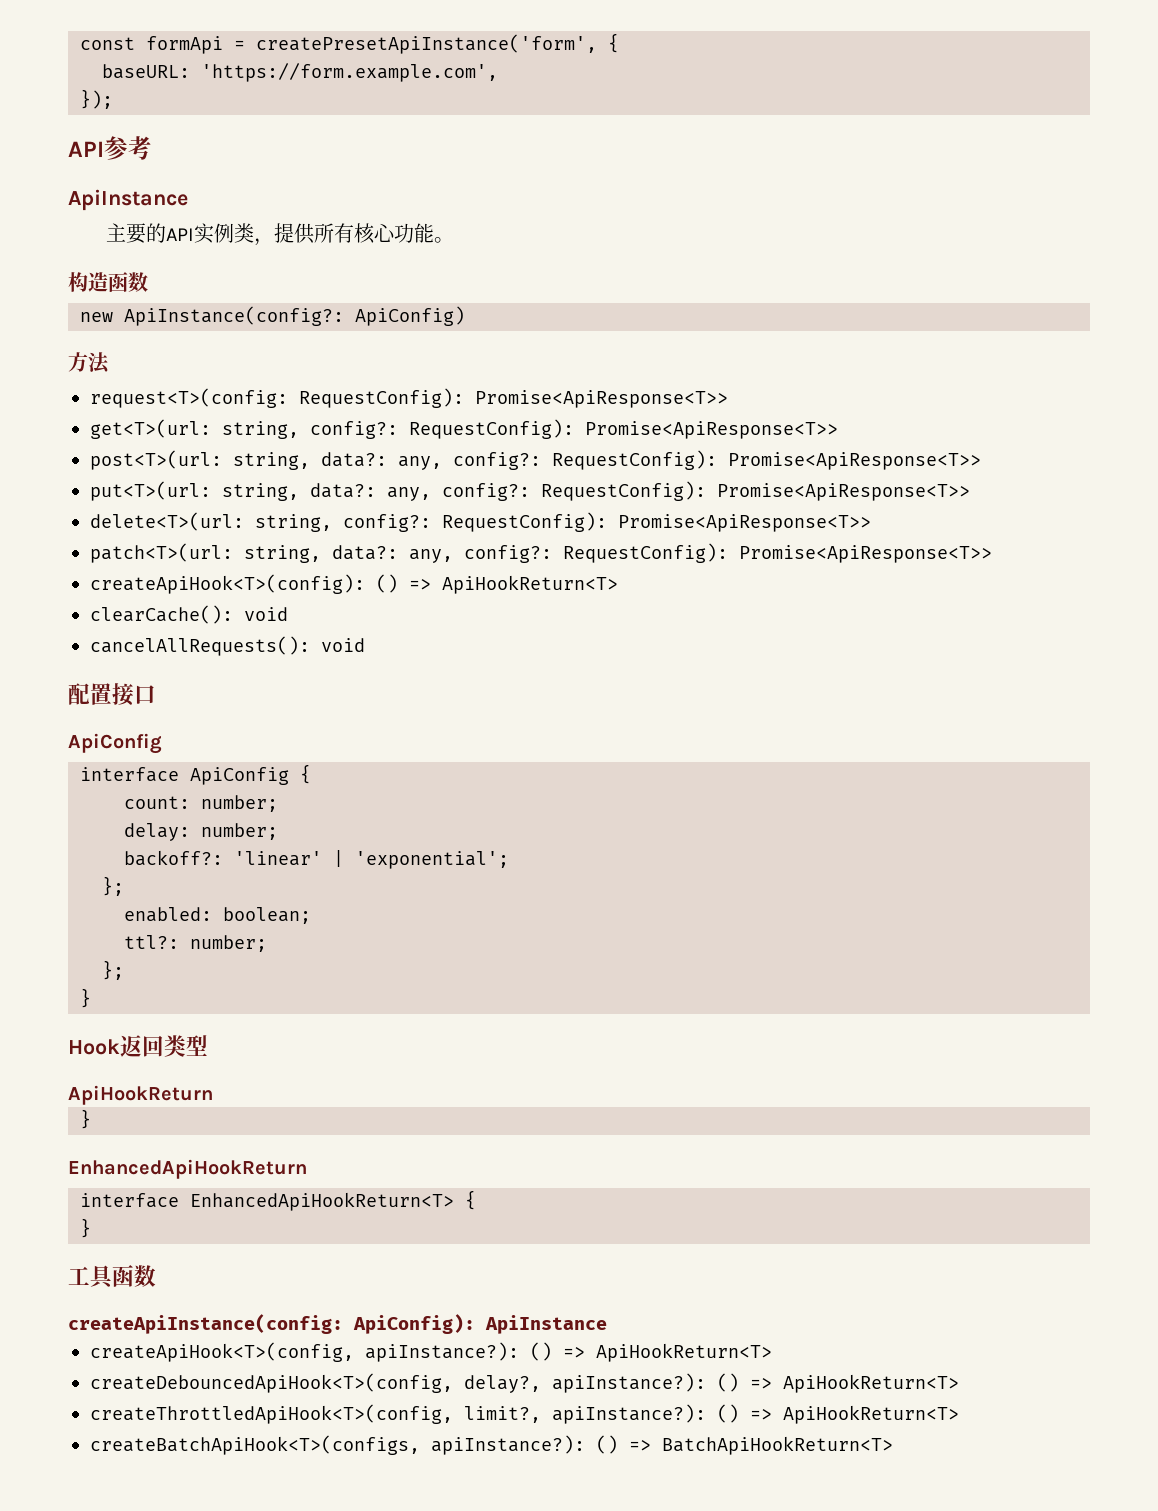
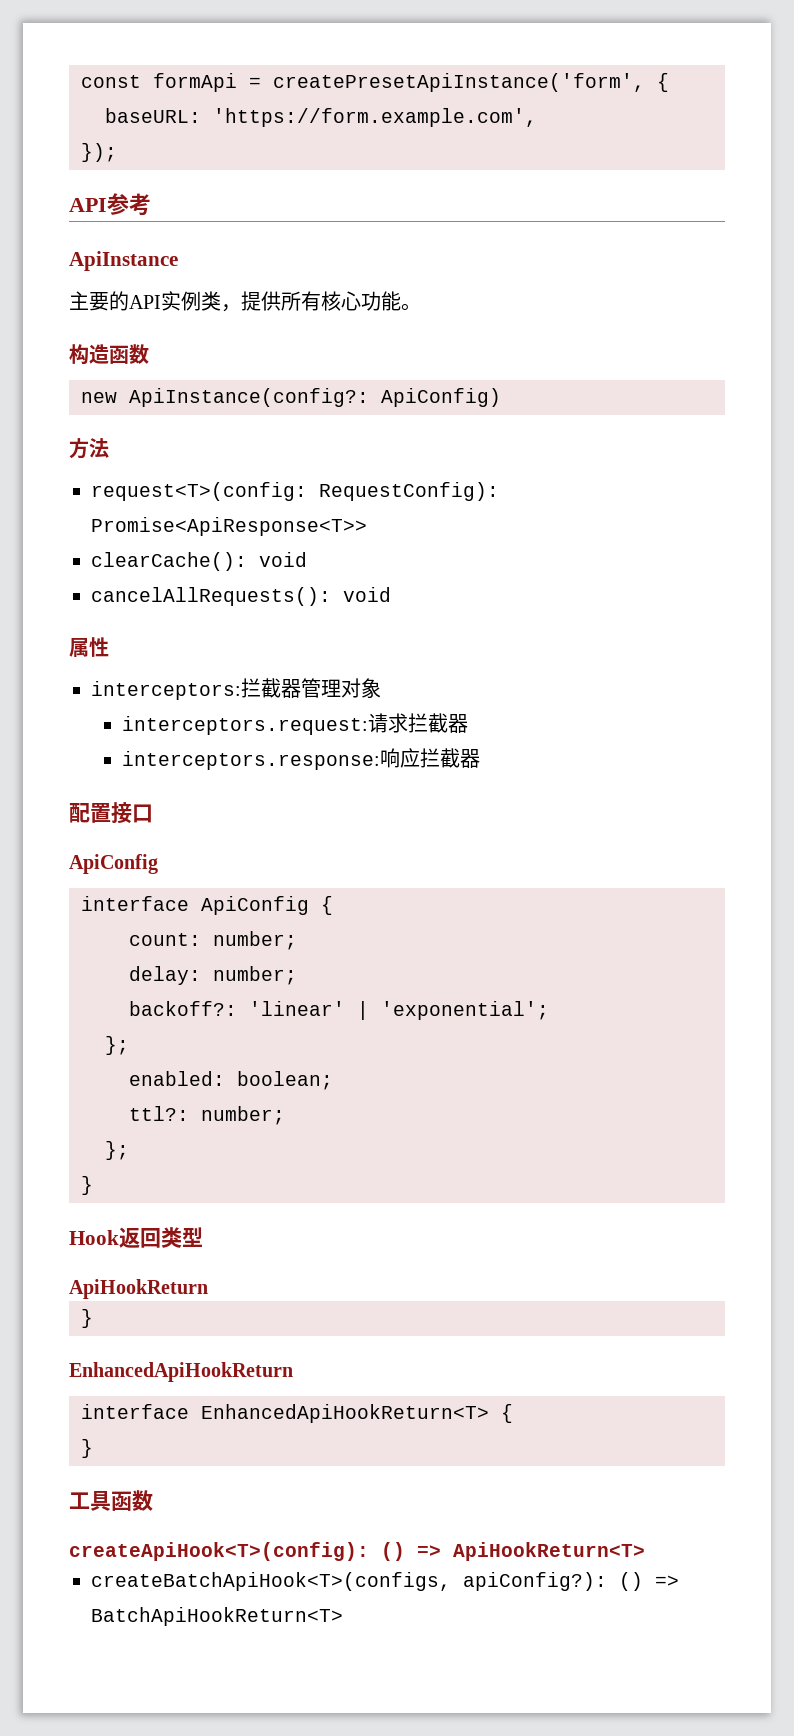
[90,419,838,439] [90,450,981,470] [90,481,970,501] [90,512,871,532] [90,543,992,563] [90,574,618,594] [90,605,288,624] [90,636,365,656] get<T>(url: string, config?: RequestConfig): Promise<ApiResponse<T>> // post<T>(url: string, data?: any, config?: RequestConfig): Promise<ApiResponse<T>> // put<T>(url: string, data?: any, config?: RequestConfig): Promise<ApiResponse<T>> // delete<T>(url: string, config?: RequestConfig): Promise<ApiResponse<T>> // patch<T>(url: string, data?: any, config?: RequestConfig): Promise<ApiResponse<T>> // createApiHook<T>(config): () => ApiHookReturn<T> // clearCache(): void // cancelAllRequests(): void -> [91,552,307,571] [91,587,391,606] [69,637,109,657] [91,678,381,700] [121,713,468,735] [121,748,480,770] clearCache(): void // cancelAllRequests(): void // 属性 // interceptors:拦截器管理对象 // interceptors.request:请求拦截器 // interceptors.response:响应拦截器
[68,1314,607,1334] [90,1342,772,1362] [90,1373,959,1393] [90,1404,706,1424] createApiInstance(config: ApiConfig): ApiInstance // createApiHook<T>(config, apiInstance?): () => ApiHookReturn<T> // createDebouncedApiHook<T>(config, delay?, apiInstance?): () => ApiHookReturn<T> // createThrottledApiHook<T>(config, limit?, apiInstance?): -> [69,1542,369,1561] createApiHook<T>(config):
[431,1435,585,1455] apiInstance?): -> [463,1572,607,1591] apiConfig?):

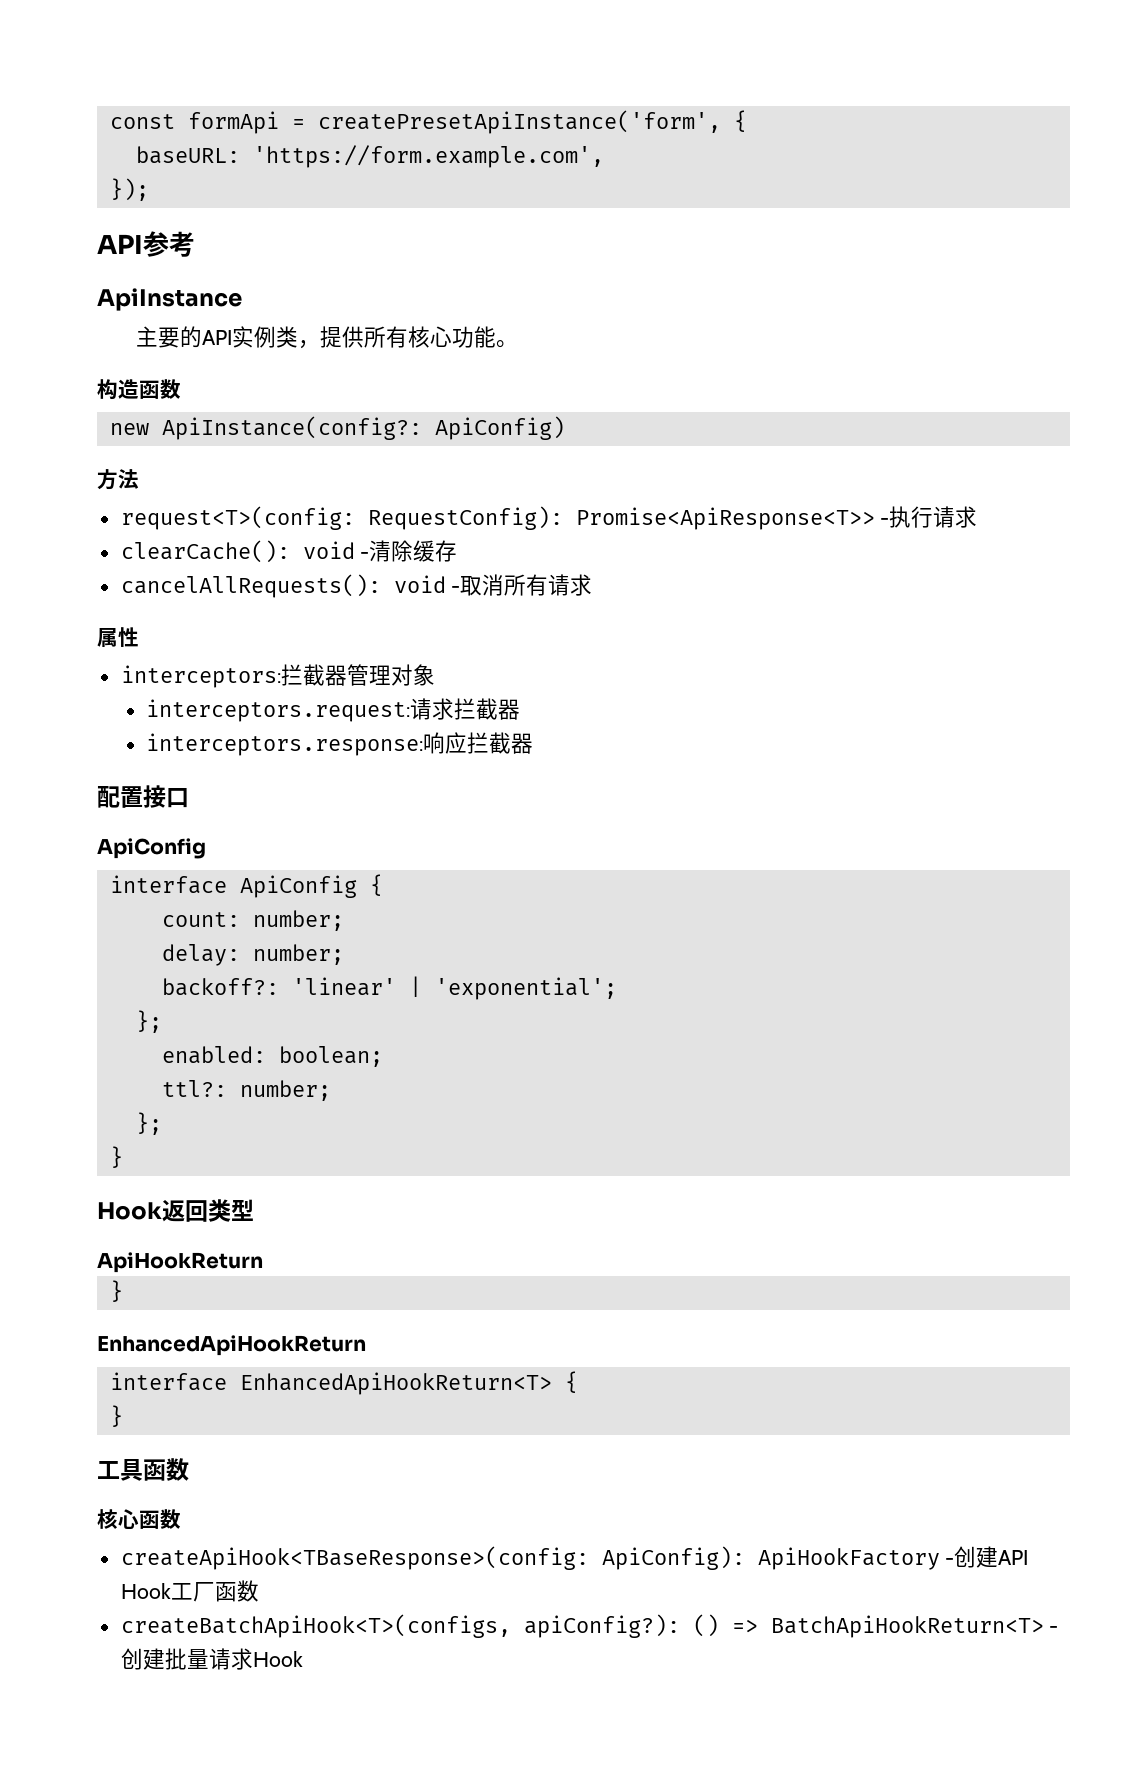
(367, 526) none -> [880,506,978,528] -执行请求
(307, 559) none -> [360,540,458,562] -清除缓存
(391, 594) none -> [451,574,593,596] -取消所有请求
[69,1542,645,1561] createApiHook<T>(config): () => ApiHookReturn<T> -> [97,1509,181,1529] [120,1546,1029,1570] [120,1580,259,1602] 核心函数 // createApiHook<TBaseResponse>(config: ApiConfig): ApiHookFactory -创建API Hook工厂函数
(343, 1616) none -> [1049,1626,1059,1633] [120,1648,303,1670] -创建批量请求Hook

